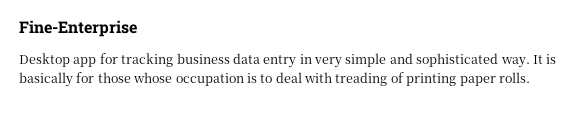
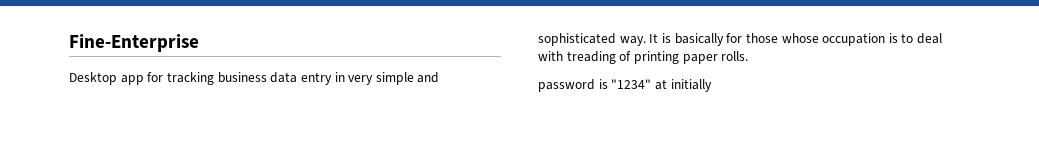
(530, 77) none -> [538,79,712,92] // password is "1234" at initially

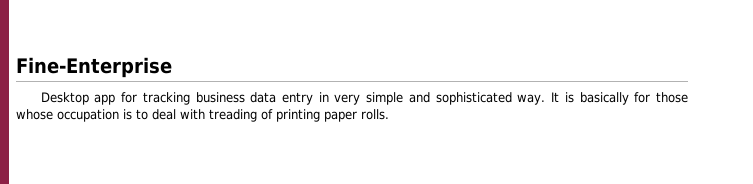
[538,79,712,92] // password is "1234" at initially -> (389, 114) none

